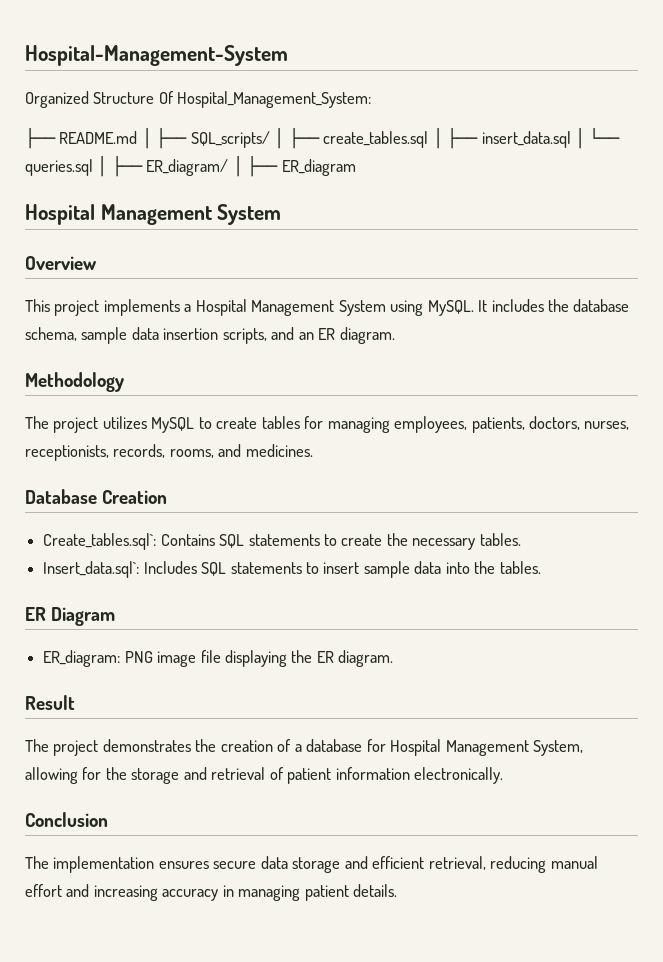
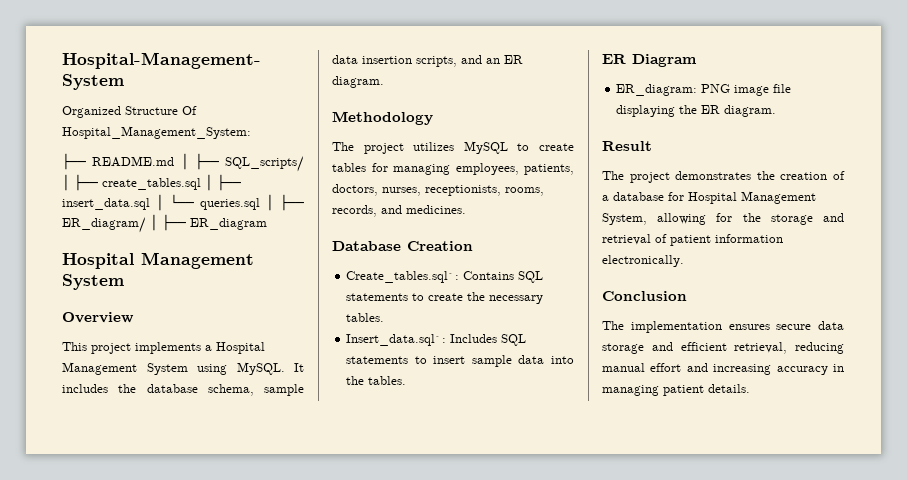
[113,444,214,458] records, rooms, -> [505,187,544,196] [332,205,377,217] rooms, records,

